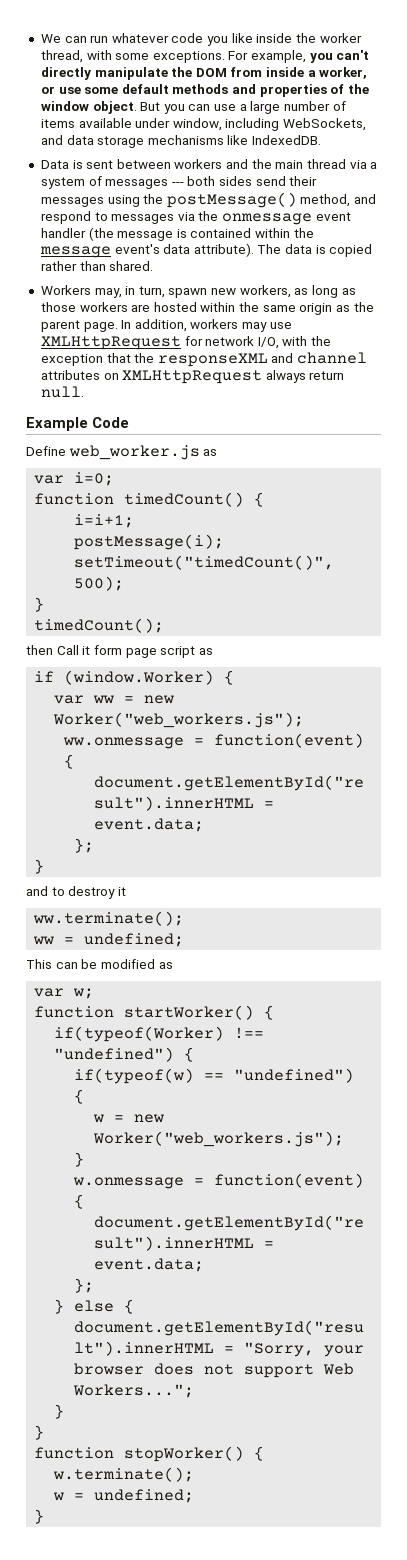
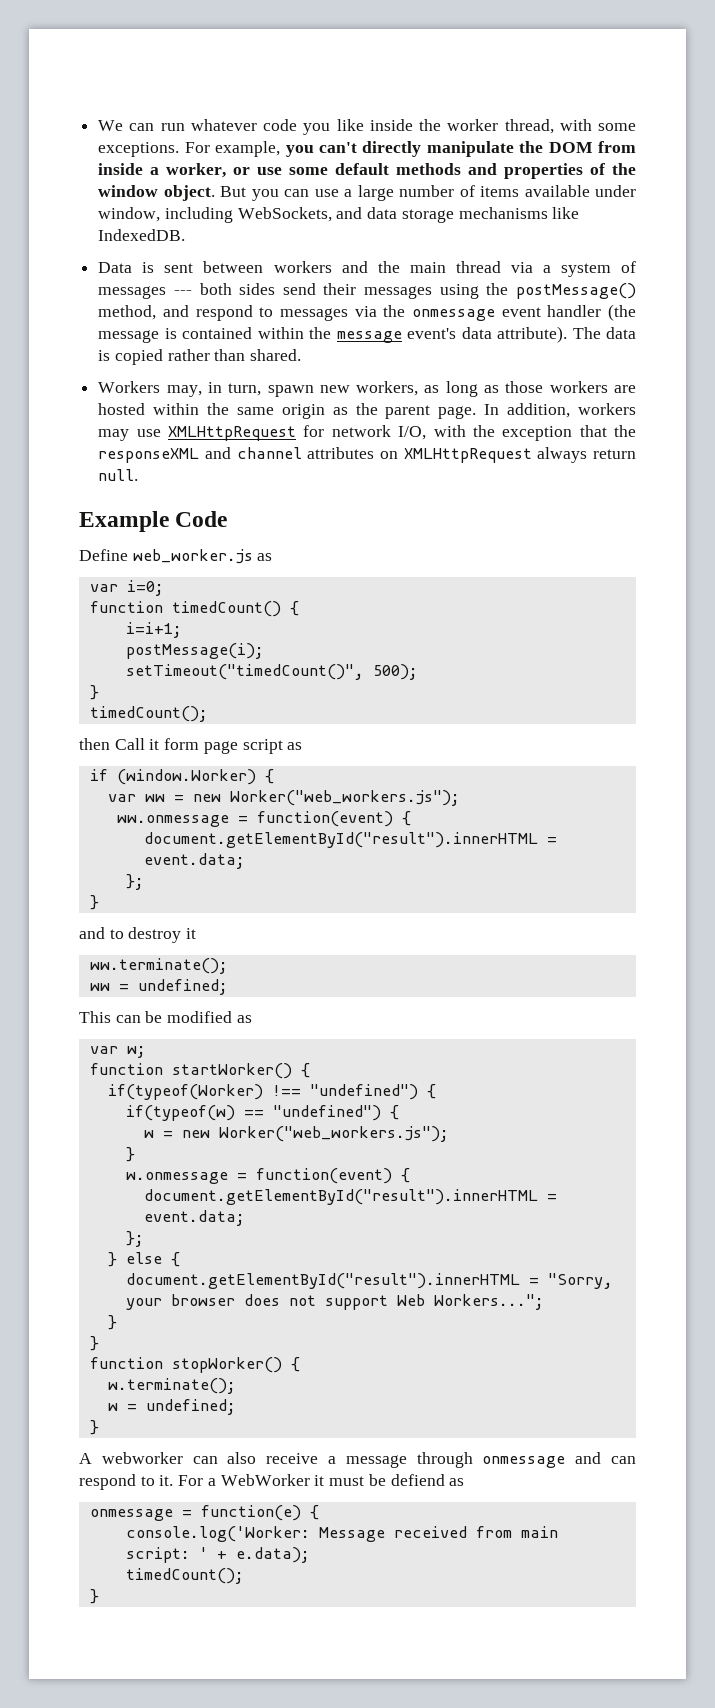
(45, 1516) none -> [79,1452,636,1468] [79,1474,465,1490] [89,1505,319,1521] [125,1526,558,1542] [125,1547,310,1563] [125,1568,244,1584] [89,1589,99,1604] // A webworker can also receive a message through onmessage and can respond to it. For a WebWorker it must be defiend as // onmessage = function(e) { // console.log('Worker: Message received from main script: ' + e.data); // timedCount(); // }

